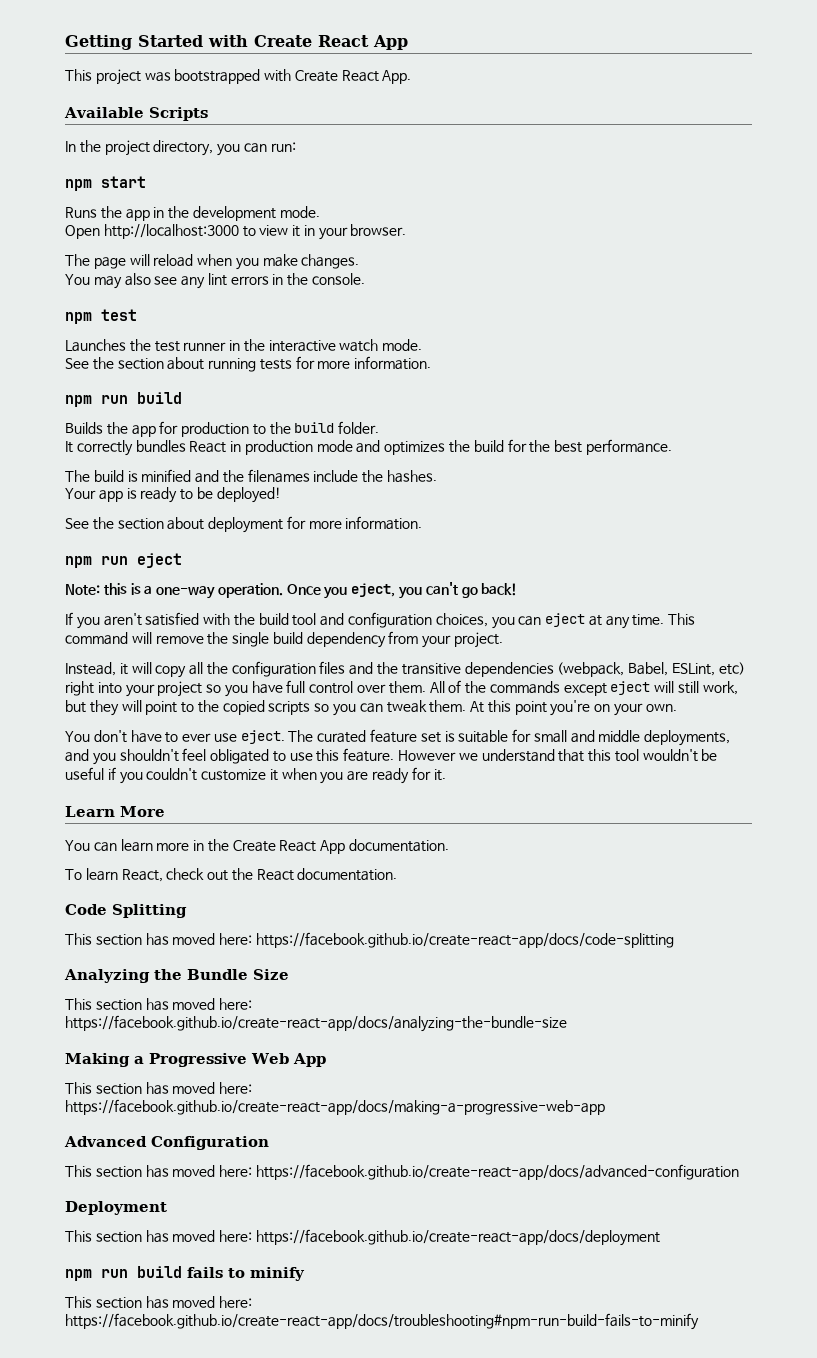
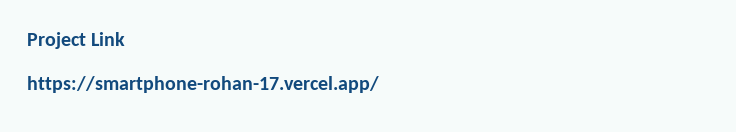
[65,35,408,50] [65,69,412,85] [64,107,208,121] [65,140,296,156] [65,176,146,191] [65,206,320,221] [65,224,407,240] [65,254,360,270] [65,273,366,289] [65,309,137,324] [65,339,423,352] [65,356,432,372] [65,392,182,407] [65,421,380,437] [65,439,672,456] [65,469,438,483] [65,487,281,503] [65,516,423,533] [65,553,182,568] [65,582,518,599] [65,612,696,629] [65,631,504,648] [65,661,745,678] [65,680,738,697] [65,700,677,716] [65,729,731,746] [65,748,718,765] [65,767,446,784] [65,806,165,817] [65,839,450,854] [65,868,398,882] [65,904,187,918] [65,932,674,948] [64,969,289,983] [65,998,253,1011] [65,1015,567,1032] [65,1053,326,1067] [65,1082,253,1095] [65,1099,605,1115] [64,1136,269,1150] [65,1164,739,1180] [65,1201,167,1215] [65,1229,660,1246] [65,1266,305,1281] [65,1296,253,1309] [65,1313,699,1330] Getting Started with Create React App // This project was bootstrapped with Create React App. // Available Scripts // In the project directory, you can run: // npm start // Runs the app in the development mode. // Open http://localhost:3000 to view it in your browser. // The page will reload when you make changes. // You may also see any lint errors in the console. // npm test // Launches the test runner in the interactive watch mode. // See the section about running tests for more information. // npm run build // Builds the app for production to the build folder. // It correctly bundles React in production mode and optimizes the build for the best performance. // The build is minified and the filenames include the hashes. // Your app is ready to be deployed! // See the section about deployment for more information. // npm run eject // Note: this is a one-way operation. Once you eject, you can't go back! // If you aren't satisfied with the build tool and configuration choices, you can eject at any time. This command will remove the single build dependency from your project. // Instead, it will copy all the configuration files and the transitive dependencies (webpack, Babel, ESLint, etc) right into your project so you have full control over them. All of the commands except eject will still work, but they will point to the copied scripts so you can tweak them. At this point you're on your own. // You don't have to ever use eject. The curated feature set is suitable for small and middle deployments, and you shouldn't feel obligated to use this feature. However we understand that this tool wouldn't be useful if you couldn't customize it when you are ready for it. // Learn More // You can learn more in the Create React App documentation. // To learn React, check out the React documentation. // Code Splitting // This section has moved here: https://facebook.github.io/create-react-app/docs/code-splitting // Analyzing the Bundle Size // This section has moved here: https://facebook.github.io/create-react-app/docs/analyzing-the-bundle-size // Making a Progressive Web App // This section has moved here: https://facebook.github.io/create-react-app/docs/making-a-progressive-web-app // Advanced Configuration // This section has moved here: https://facebook.github.io/create-react-app/docs/advanced-configuration // Deployment // This section has moved here: https://facebook.github.io/create-react-app/docs/deployment // npm run build fails to minify // This section has moved here: https://facebook.github.io/create-react-app/docs/troubleshooting#npm-run-build-fails-to-minify -> [27,32,126,49] [27,76,379,93] Project Link // https://smartphone-rohan-17.vercel.app/

